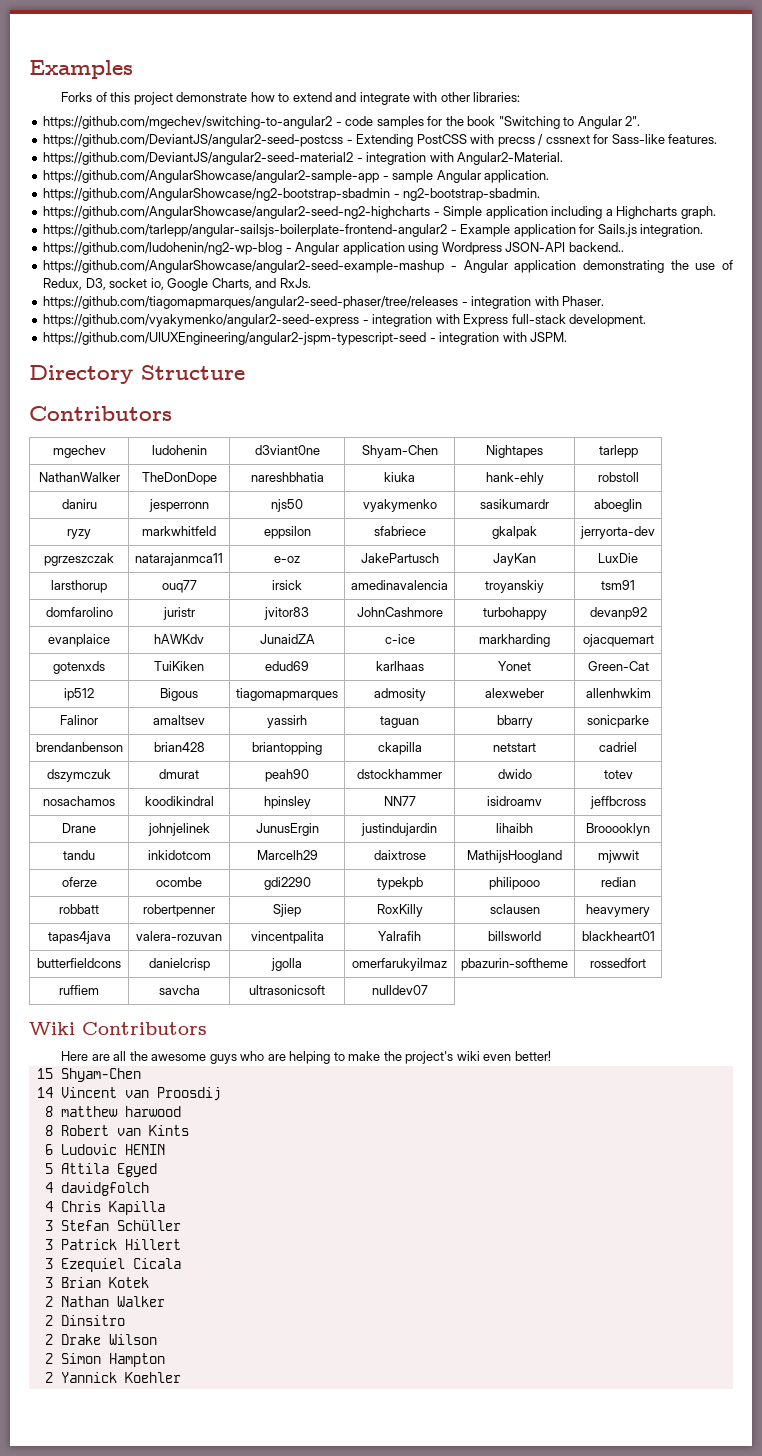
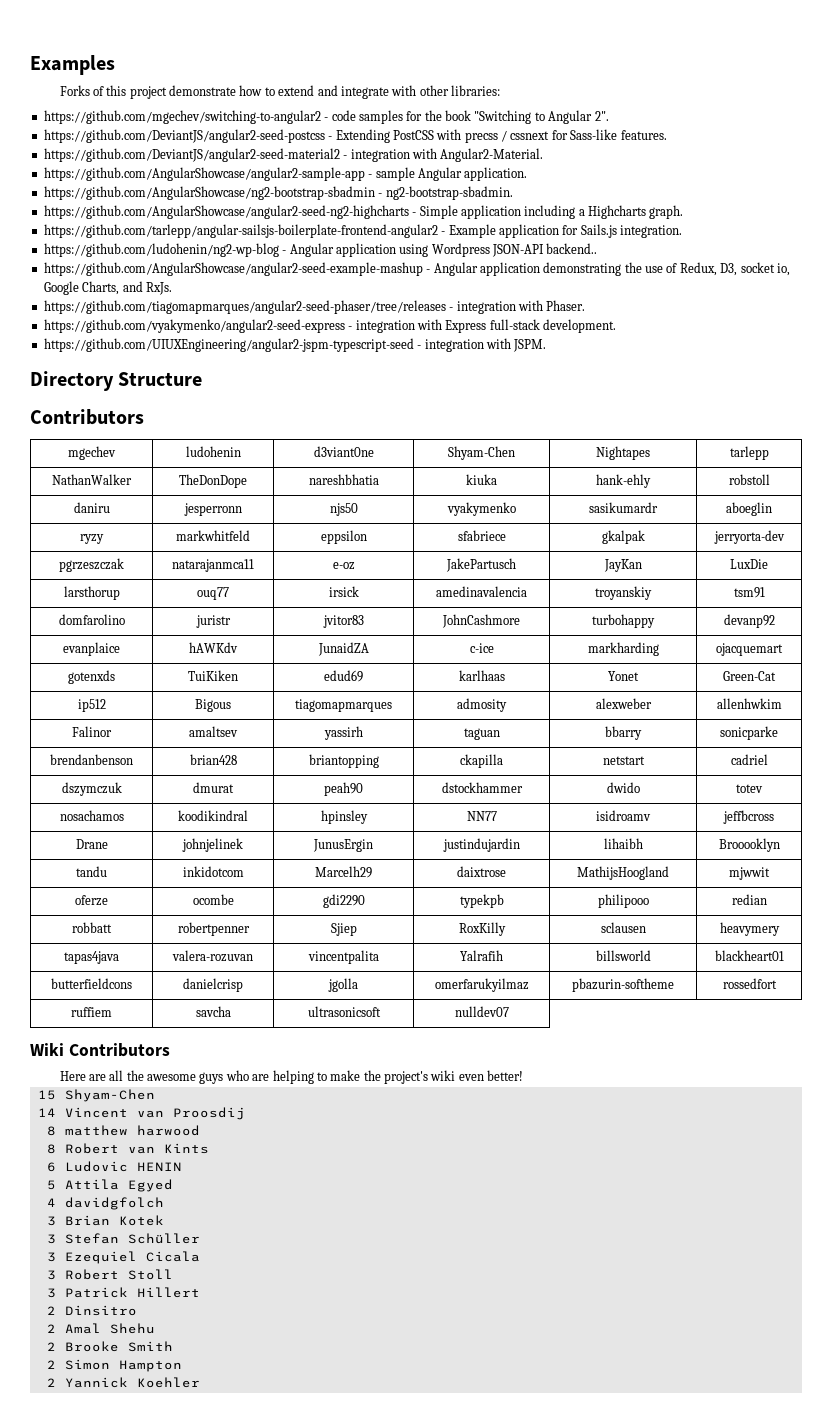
[44,1201,165,1215] 4 Chris Kapilla -> [46,1215,164,1226] 3 Brian Kotek
[44,1239,181,1250] // 3 Patrick Hillert -> (200, 1238) none
[60,1277,149,1288] [44,1296,165,1307] [44,1315,125,1326] [44,1334,157,1345] Brian Kotek // 2 Nathan Walker // 2 Dinsitro // 2 Drake Wilson -> [64,1269,173,1280] [46,1287,200,1298] [46,1305,137,1316] [46,1323,155,1334] [46,1341,173,1352] Robert Stoll // 3 Patrick Hillert // 2 Dinsitro // 2 Amal Shehu // 2 Brooke Smith

